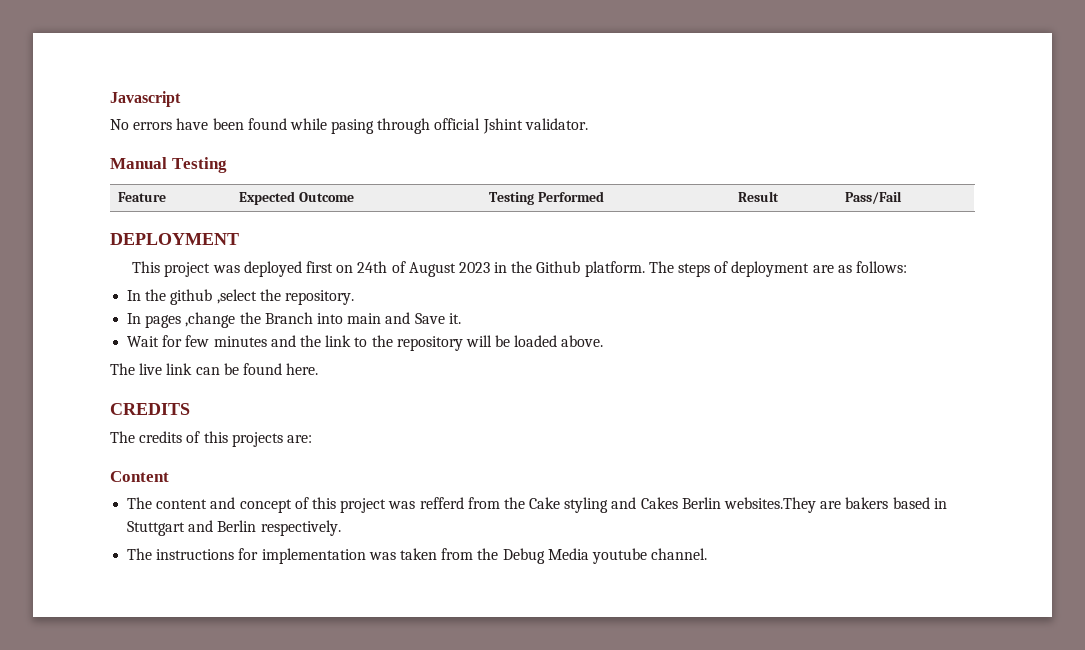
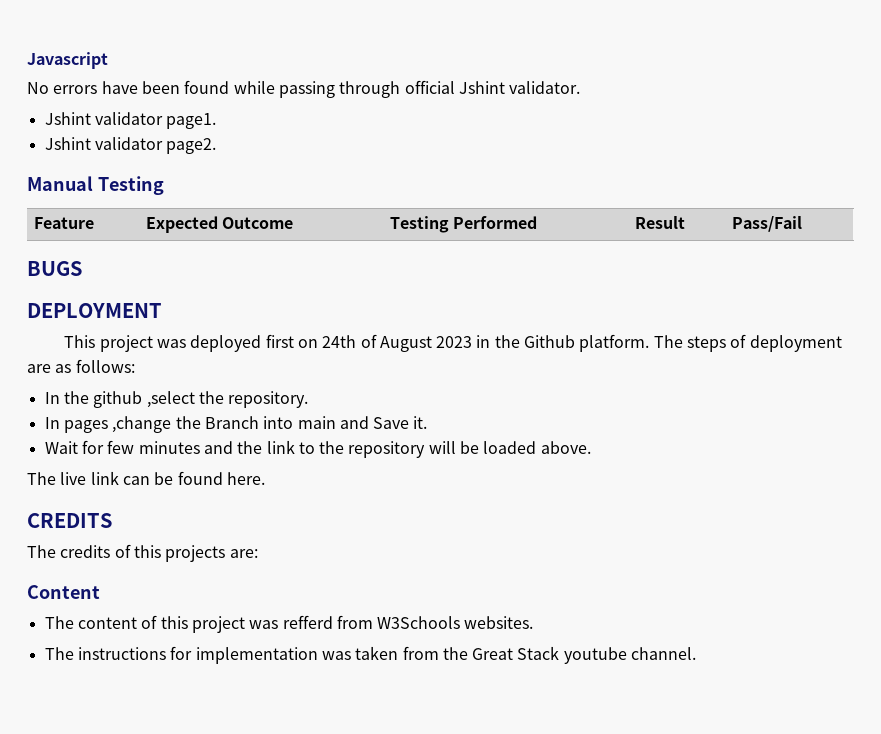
[331,119,375,134] pasing -> [278,81,335,98] passing
(588, 124) none -> [44,112,217,129] [44,137,217,154] // Jshint validator page1. // Jshint validator page2.
(902, 197) none -> [27,261,82,276] // BUGS
[210,497,292,513] and concept -> (137, 623) none
[503,497,947,513] [127,520,341,536] the Cake styling and Cakes Berlin websites.They are bakers based in Stuttgart and Berlin respectively. -> [377,616,534,629] W3Schools websites.
[502,548,589,564] Debug Media -> [472,646,560,660] Great Stack

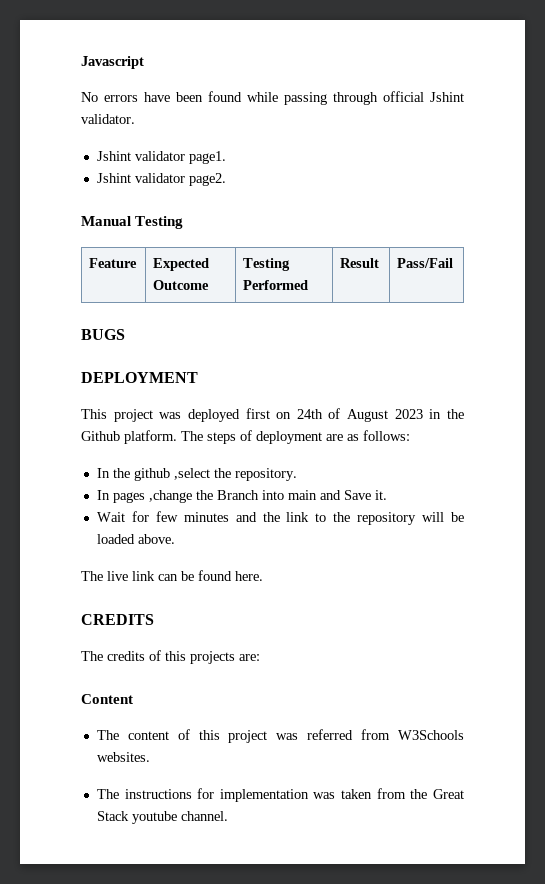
[282,615,333,629] refferd -> [307,729,354,740] referred

